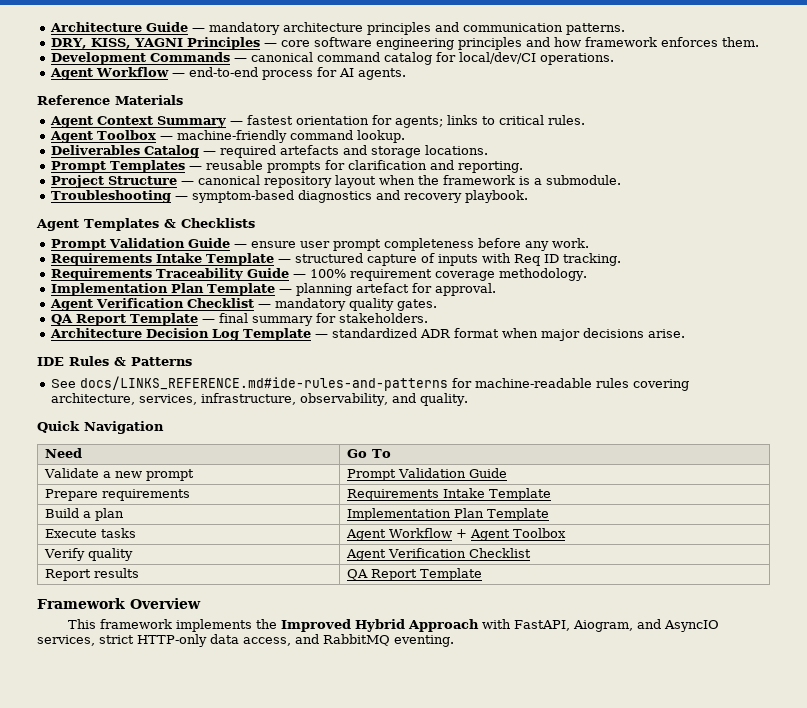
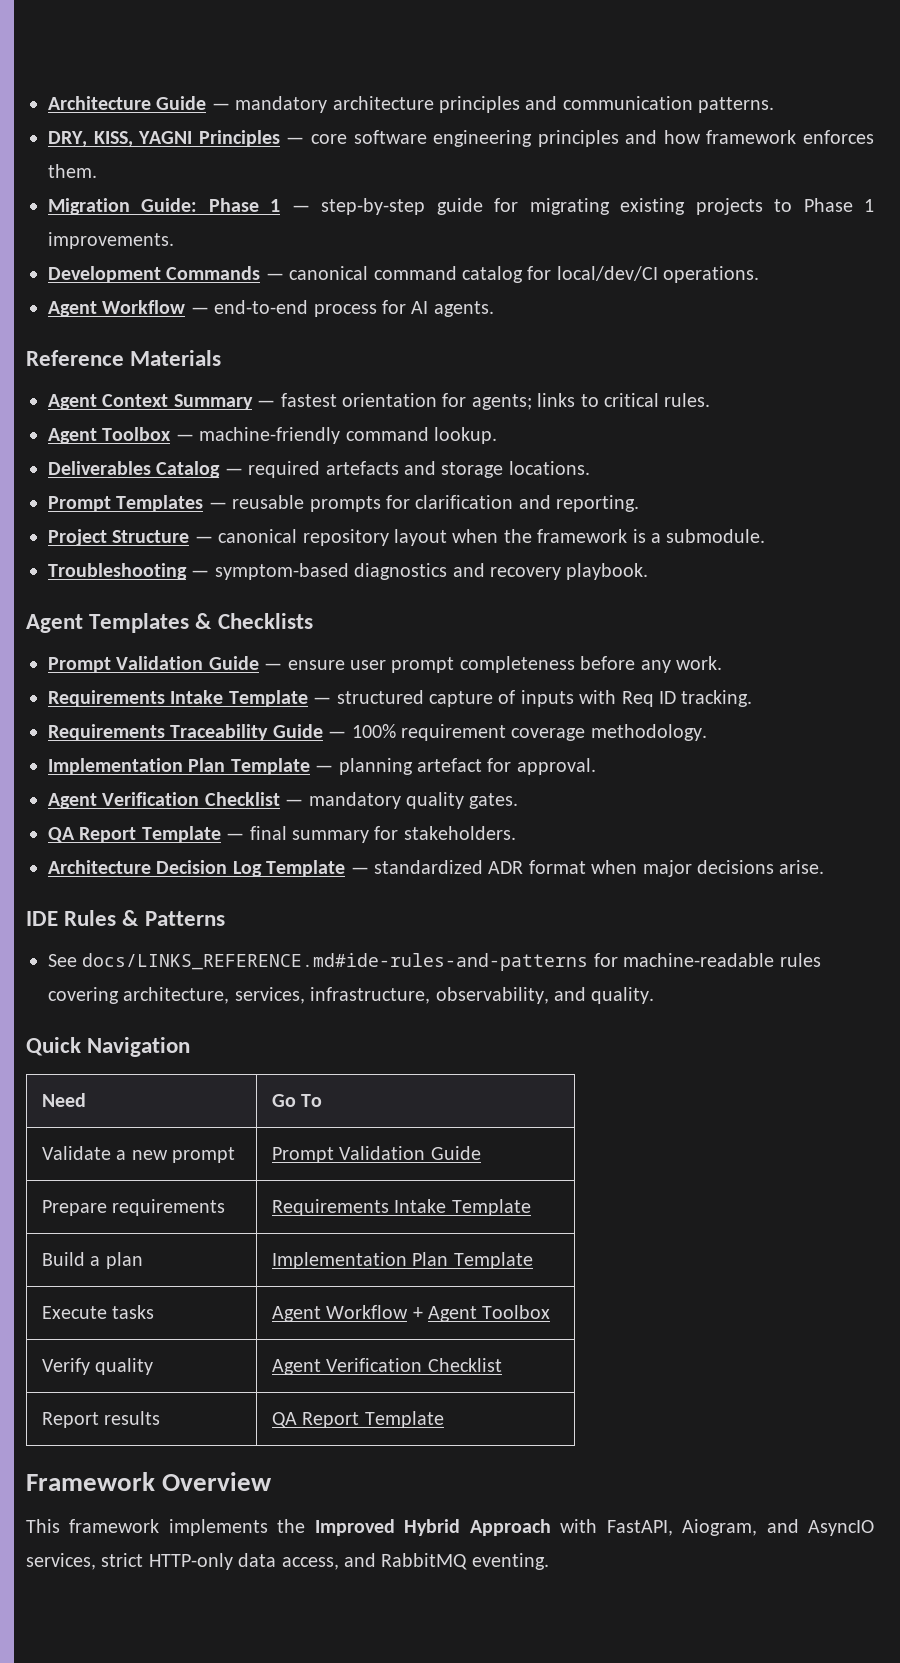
(759, 42) none -> [48,198,874,215] [48,232,174,249] // Migration Guide: Phase 1 — step-by-step guide for migrating existing projects to Phase 1 improvements.

